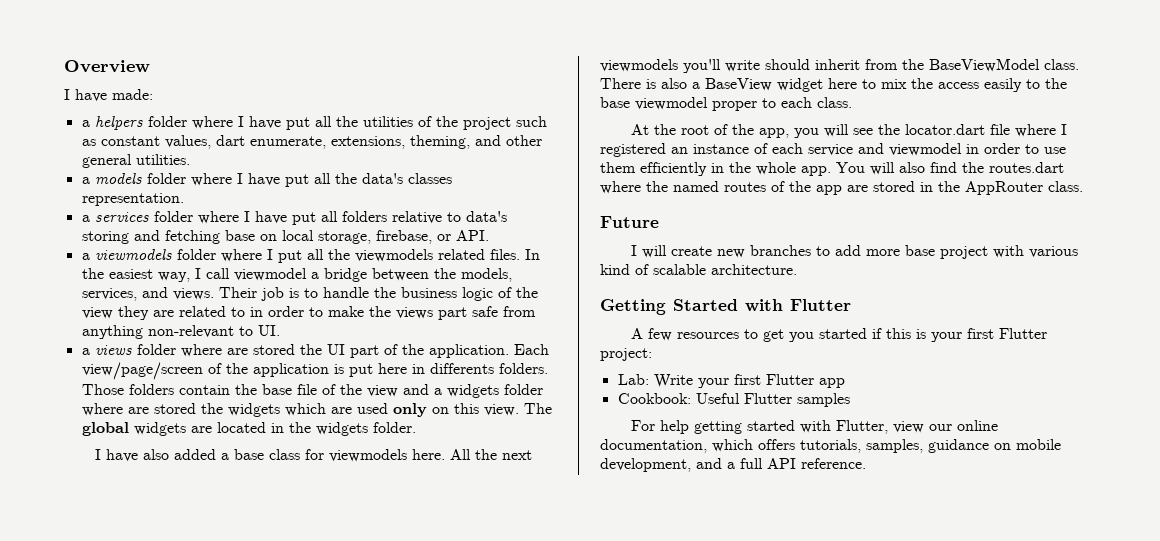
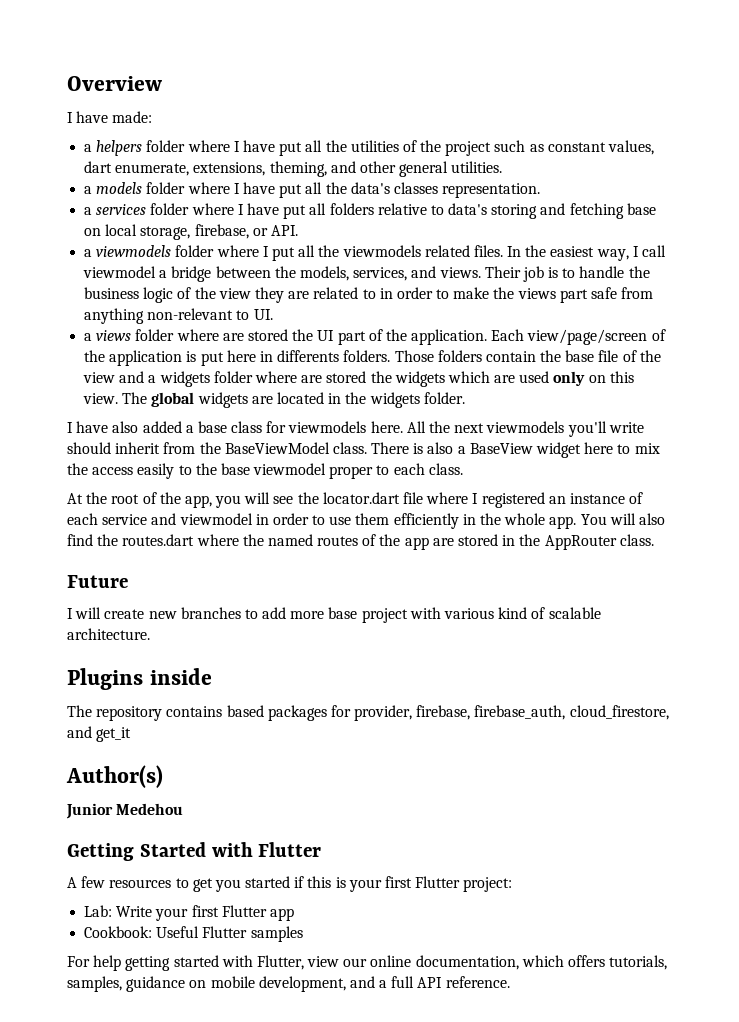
(797, 269) none -> [67,668,212,690] [67,705,669,721] [67,726,132,742] [66,765,163,788] [66,803,184,819] // Plugins inside // The repository contains based packages for provider, firebase, firebase_auth, cloud_firestore, and get_it // Author(s) // Junior Medehou

